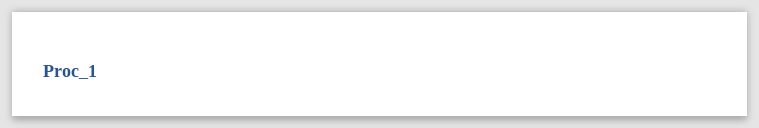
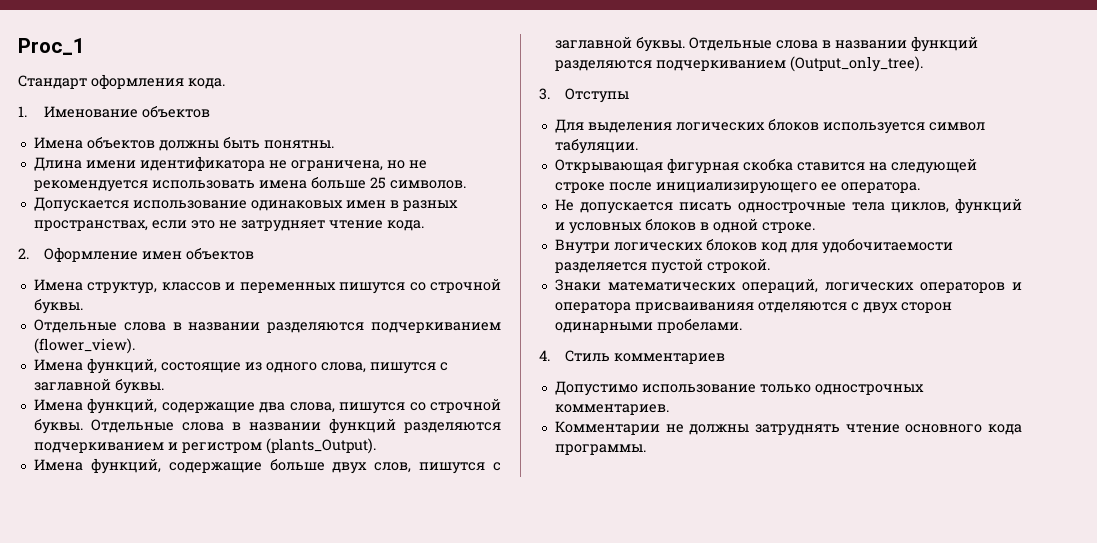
(97, 72) none -> [18,74,225,89] [18,106,210,118] [33,137,334,151] [33,156,427,171] [33,177,466,192] [33,197,458,212] [33,220,424,232] [18,247,254,262] [33,279,502,294] [33,299,83,314] [33,319,501,333] [33,338,135,354] [33,358,448,374] [33,379,164,394] [33,398,502,414] [33,418,501,434] [33,438,376,454] [33,458,501,474] [554,36,978,52] [554,56,923,72] [539,88,629,103] [554,119,985,134] [554,139,638,154] [554,158,977,174] [554,182,920,194] [554,198,1022,214] [554,219,815,234] [554,239,953,254] [554,259,770,274] [554,279,1022,293] [554,302,952,314] [554,319,742,333] [539,350,725,364] [554,381,924,396] [554,404,669,415] [554,421,1022,436] [554,444,646,455] // Стандарт оформления кода. // 1. Именование объектов // Имена объектов должны быть понятны. // Длина имени идентификатора не ограничена, но не рекомендуется использовать имена больше 25 символов. // Допускается использование одинаковых имен в разных пространствах, если это не затрудняет чтение кода. // 2. Оформление имен объектов // Имена структур, классов и переменных пишутся со строчной буквы. // Отдельные слова в названии разделяются подчеркиванием (flower_view). // Имена функций, состоящие из одного слова, пишутся с заглавной буквы. // Имена функций, содержащие два слова, пишутся со строчной буквы. Отдельные слова в названии функций разделяются подчеркиванием и регистром (plants_Output). // Имена функций, содержащие больше двух слов, пишутся с заглавной буквы. Отдельные слова в названии функций разделяются подчеркиванием (Output_only_tree). // 3. Отступы // Для выделения логических блоков используется символ табуляции. // Открывающая фигурная скобка ставится на следующей строке после инициализирующего ее оператора. // Не допускается писать однострочные тела циклов, функций и условных блоков в одной строке. // Внутри логических блоков код для удобочитаемости разделяется пустой строкой. // Знаки математических операций, логических операторов и оператора присваиванияя отделяются с двух сторон одинарными пробелами. // 4. Стиль комментариев // Допустимо использование только однострочных комментариев. // Комментарии не должны затруднять чтение основного кода программы.

